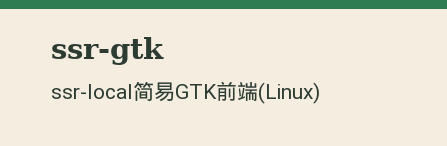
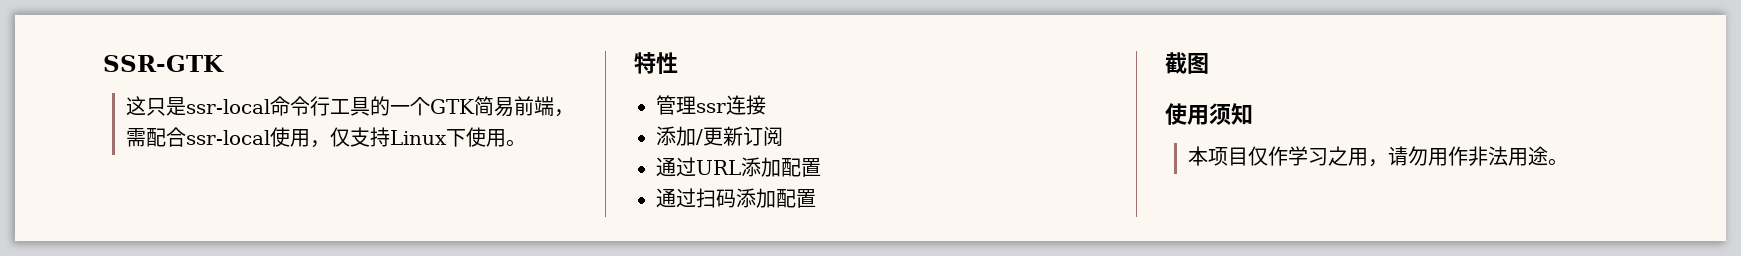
[51,37,164,65] [51,81,320,104] ssr-gtk // ssr-local简易GTK前端(Linux) -> [103,55,224,72] [126,96,575,117] [126,127,527,148] [634,52,678,74] [656,95,766,115] [656,126,783,146] [656,157,821,177] [656,188,816,208] [1165,52,1209,74] [1165,103,1253,125] [1188,146,1569,167] SSR-GTK // 这只是ssr-local命令行工具的一个GTK简易前端，需配合ssr-local使用，仅支持Linux下使用。 // 特性 // 管理ssr连接 // 添加/更新订阅 // 通过URL添加配置 // 通过扫码添加配置 // 截图 // 使用须知 // 本项目仅作学习之用，请勿用作非法用途。

